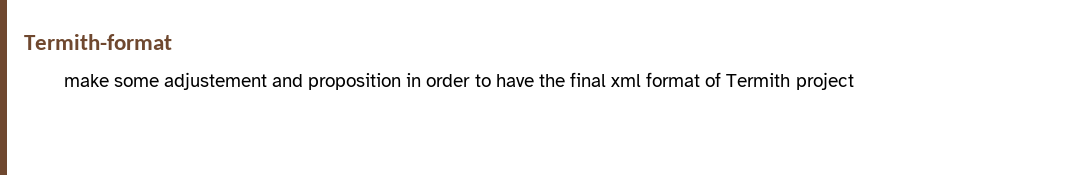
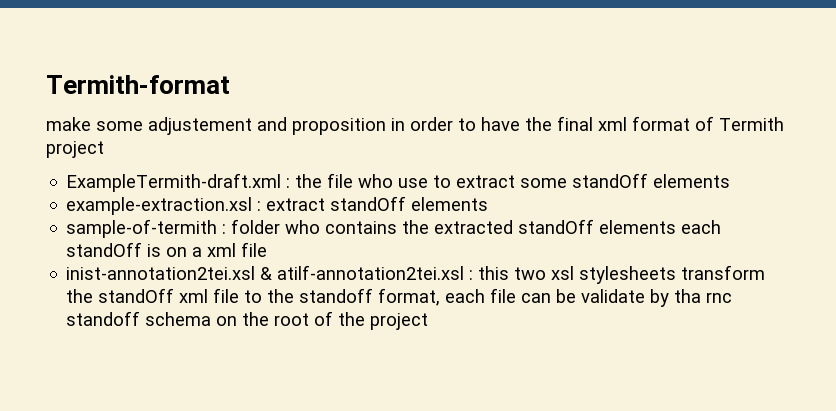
(854, 81) none -> [66,173,731,192] [66,196,489,215] [66,219,722,238] [66,242,268,257] [66,265,766,284] [66,288,733,307] [66,311,429,330] // ExampleTermith-draft.xml : the file who use to extract some standOff elements // example-extraction.xsl : extract standOff elements // sample-of-termith : folder who contains the extracted standOff elements each standOff is on a xml file // inist-annotation2tei.xsl & atilf-annotation2tei.xsl : this two xsl stylesheets transform the standOff xml file to the standoff format, each file can be validate by tha rnc standoff schema on the root of the project

